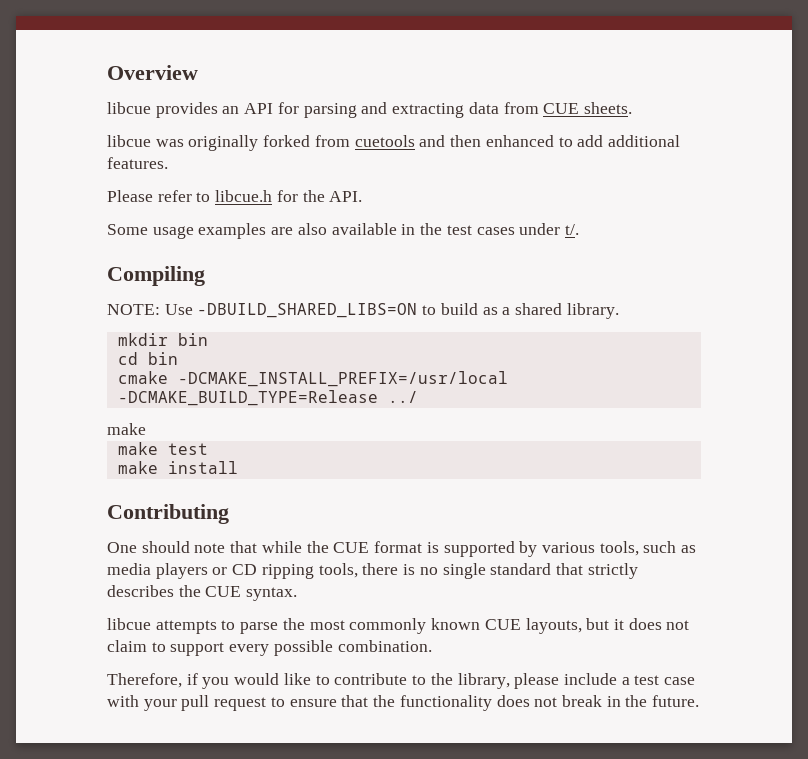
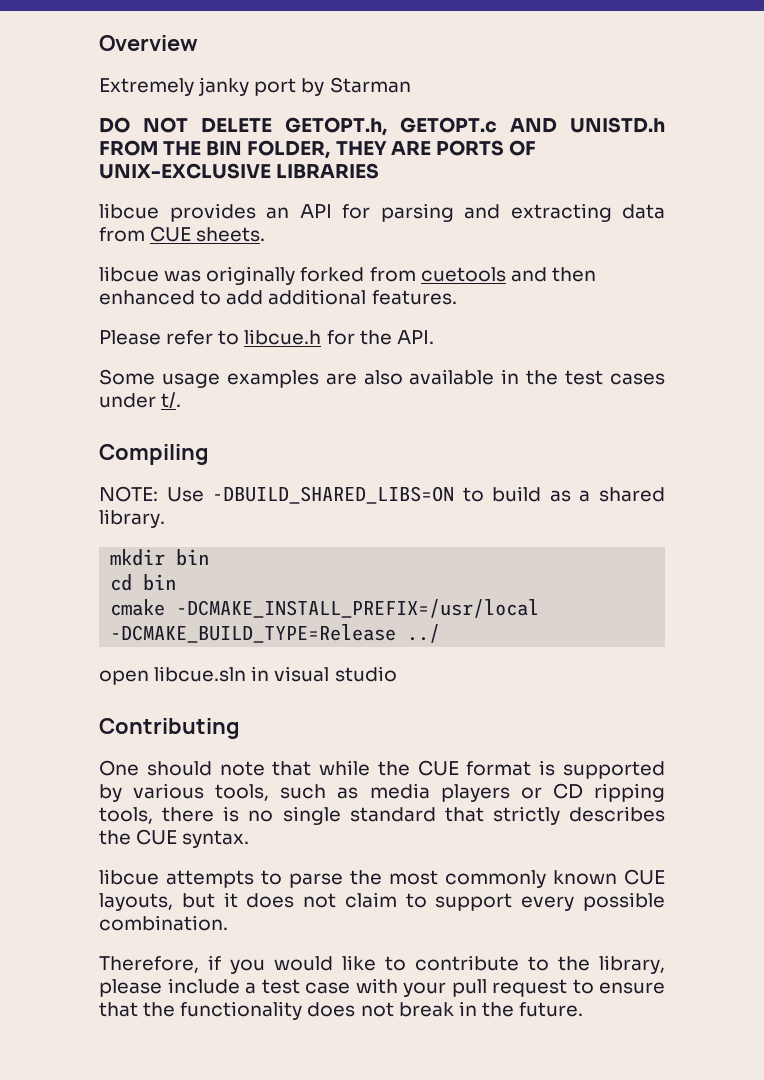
(198, 72) none -> [99,77,411,96] [99,117,665,136] [99,140,536,159] [99,163,380,179] // Extremely janky port by Starman // DO NOT DELETE GETOPT.h, GETOPT.c AND UNISTD.h FROM THE BIN FOLDER, THEY ARE PORTS OF UNIX-EXCLUSIVE LIBRARIES
[107,423,146,435] [117,442,208,455] [117,461,238,474] make // make test // make install -> [99,666,397,685] open libcue.sln in visual studio

